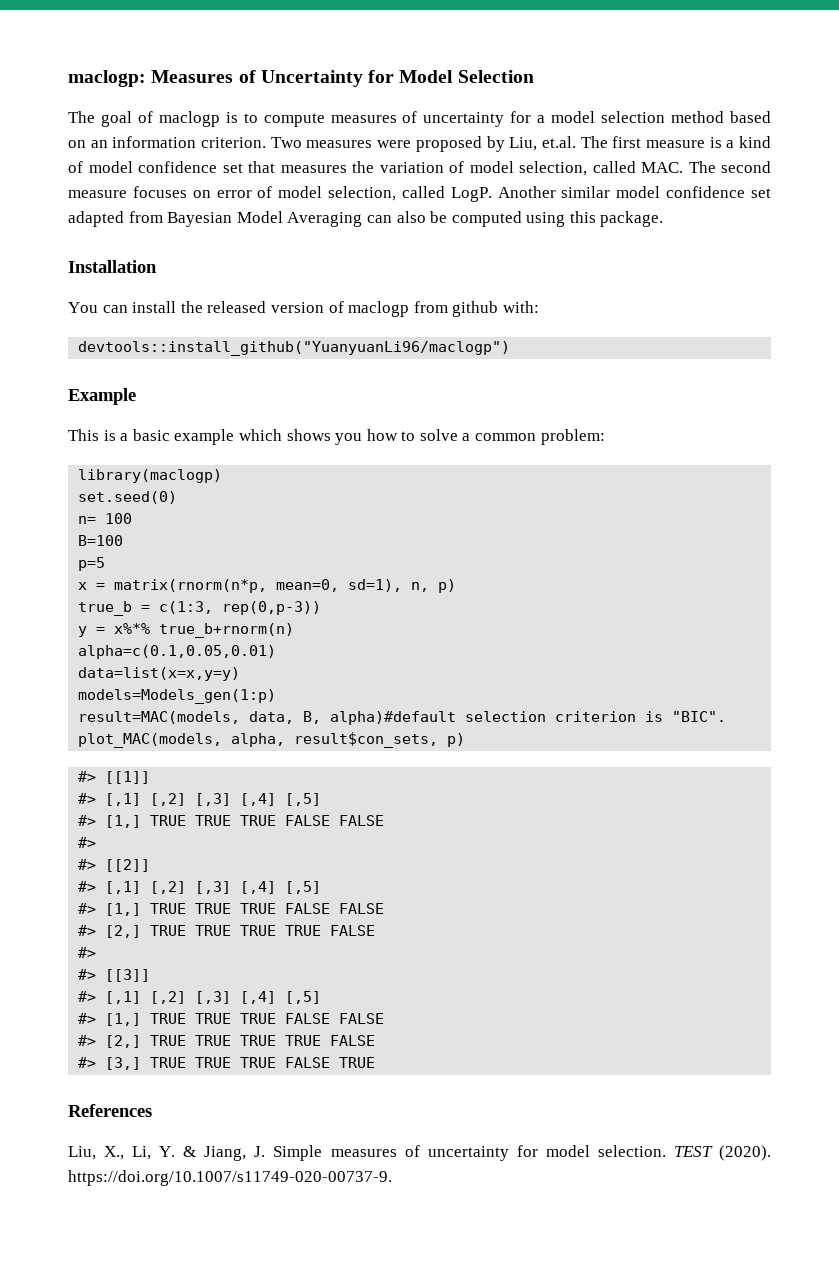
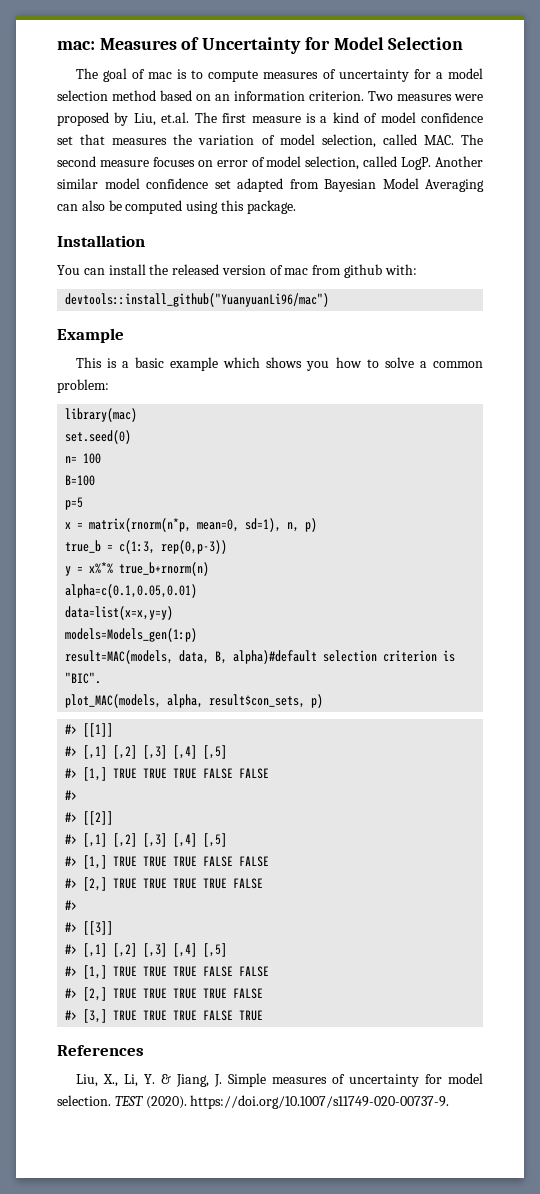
[68,70,146,87] maclogp: -> [57,41,95,50] mac:
[158,111,220,127] maclogp -> [147,72,172,79] mac
[348,301,410,317] maclogp -> [284,268,309,275] mac
[78,341,511,356] devtools::install_github("YuanyuanLi96/maclogp") -> [65,293,330,307] devtools::install_github("YuanyuanLi96/mac")
[78,469,223,483] library(maclogp) -> [65,408,138,422] library(mac)

